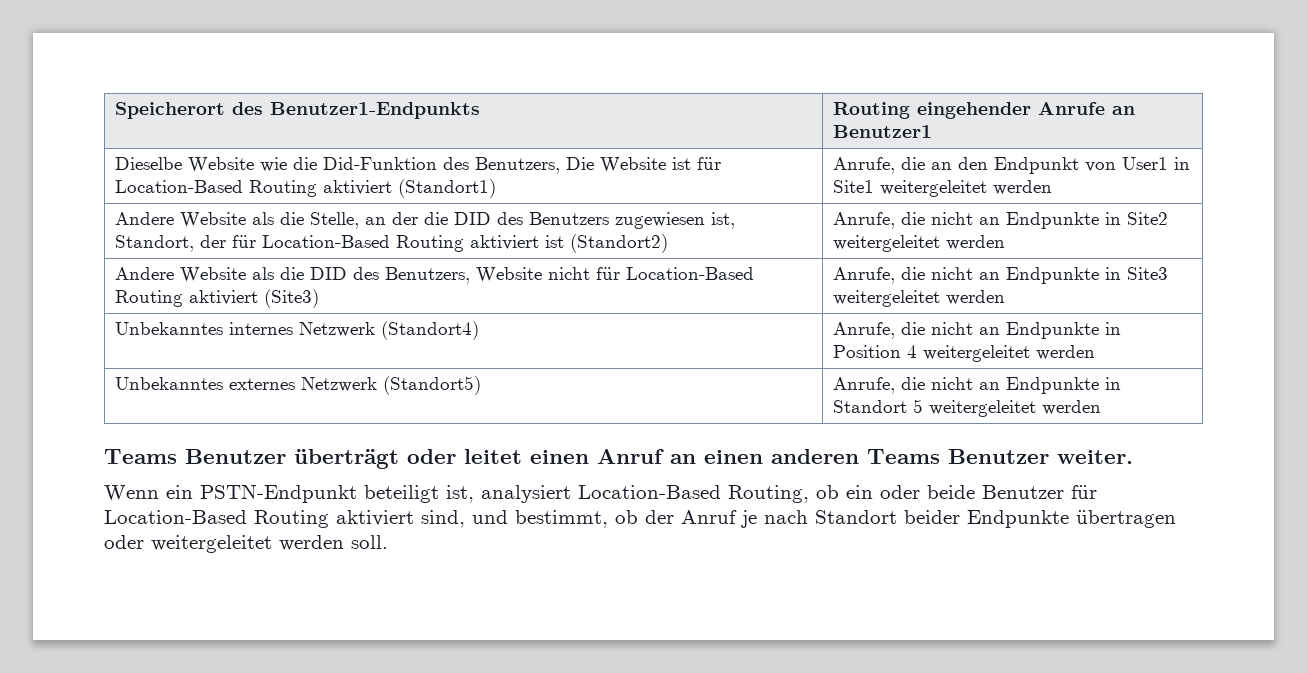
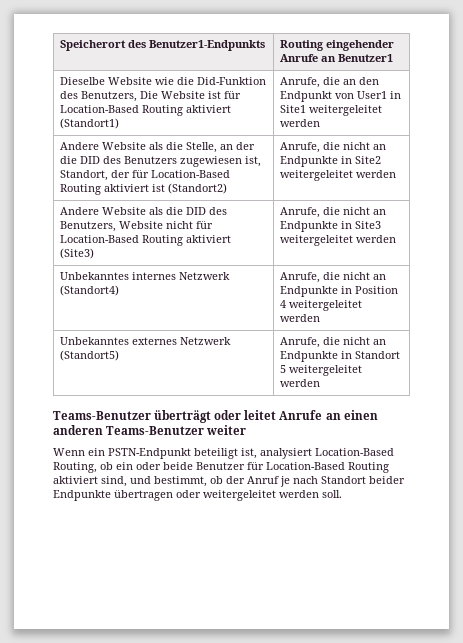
[104,449,286,464] Teams Benutzer -> [53,411,151,420] Teams-Benutzer
[530,449,664,464] einen Anruf -> [279,410,323,420] Anrufe
[867,449,1133,464] Teams Benutzer weiter. -> [106,425,247,435] Teams-Benutzer weiter

